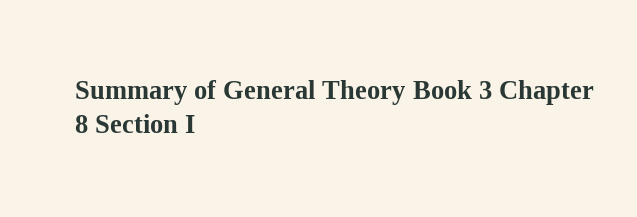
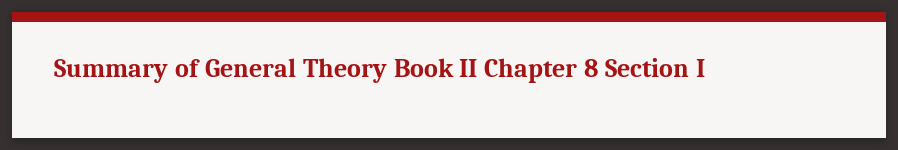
[478,81,492,99] 3 -> [459,59,478,77] II

